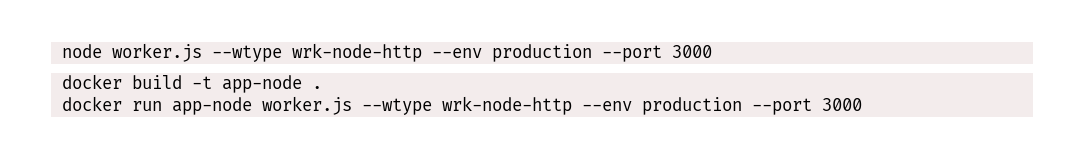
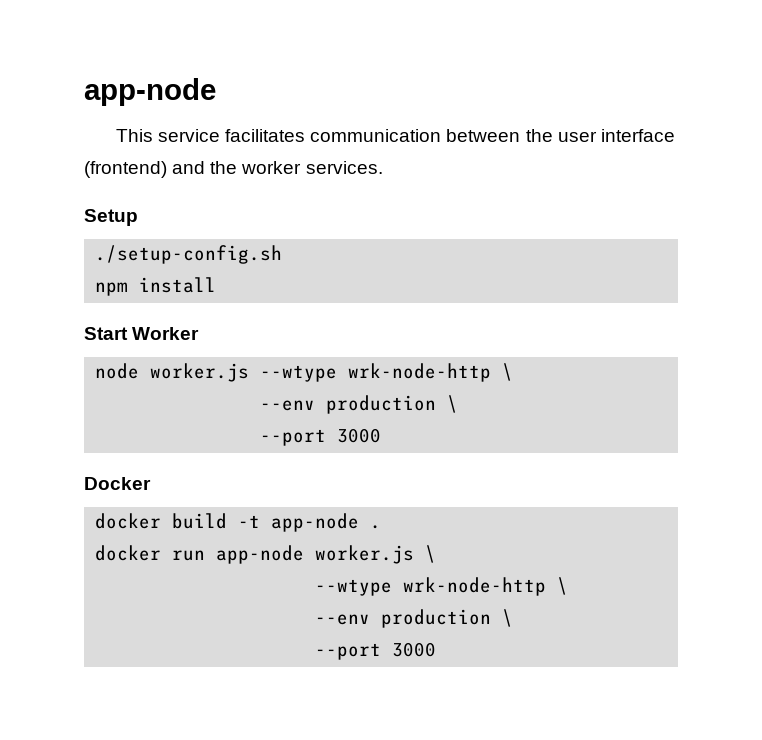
(61, 51) none -> [84,78,216,106] [115,129,675,142] [84,161,383,178] [84,209,138,226] [95,245,283,264] [95,277,217,296] [84,327,200,340] app-node // This service facilitates communication between the user interface (frontend) and the worker services. // Setup // ./setup-config.sh // npm install // Start Worker //
[431,44,712,62] --env production --port 3000 -> [502,363,514,381] [260,395,459,414] [260,428,382,446] [84,477,151,490] \ // --env production \ // --port 3000 // Docker
[361,96,742,115] --wtype wrk-node-http --env production -> [425,545,437,563] [315,577,569,596] [315,609,514,628] \ // --wtype wrk-node-http \ // --env production \ //

